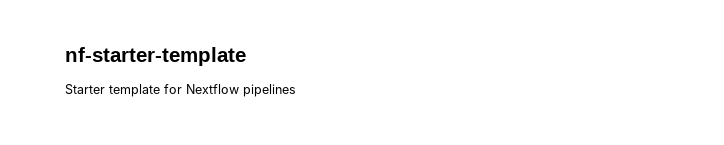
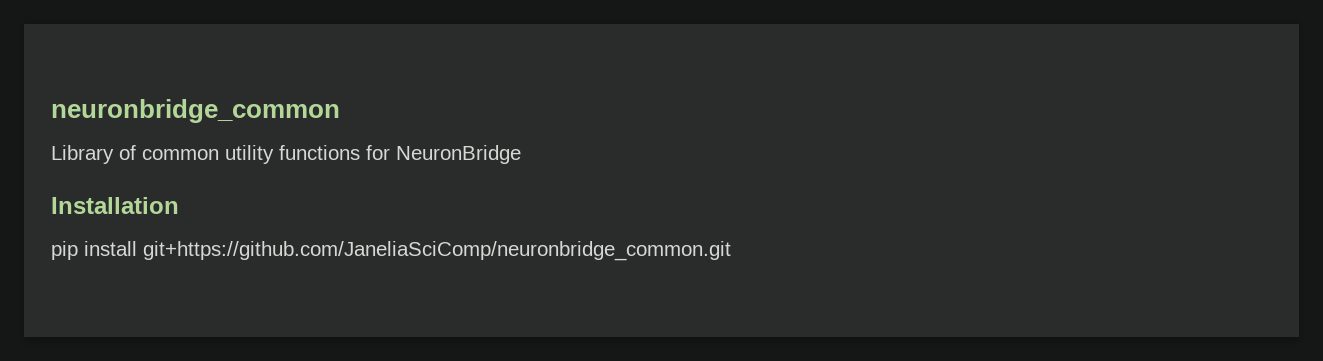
[65,47,246,66] [65,84,296,97] nf-starter-template // Starter template for Nextflow pipelines -> [51,99,340,123] [51,145,521,164] [51,197,179,214] [51,241,731,261] neuronbridge_common // Library of common utility functions for NeuronBridge // Installation // pip install git+https://github.com/JaneliaSciComp/neuronbridge_common.git

